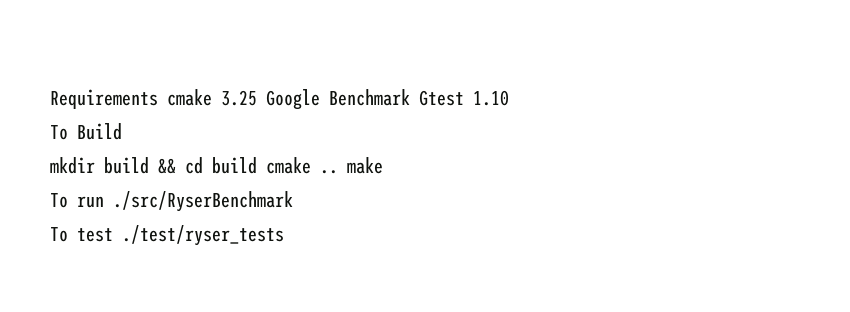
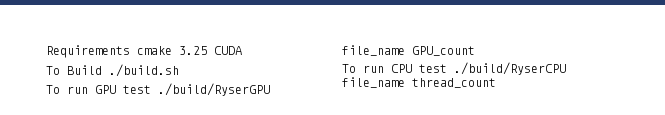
[266,89,509,110] [50,123,122,140] [50,157,383,174] [50,191,293,212] [50,225,284,246] Google Benchmark Gtest 1.10 // To Build // mkdir build && cd build cmake .. make // To run ./src/RyserBenchmark // To test ./test/ryser_tests -> [214,46,242,55] [46,64,179,77] [46,83,270,96] [342,45,475,56] [342,62,566,75] [342,77,496,88] CUDA // To Build ./build.sh // To run GPU test ./build/RyserGPU file_name GPU_count // To run CPU test ./build/RyserCPU file_name thread_count

